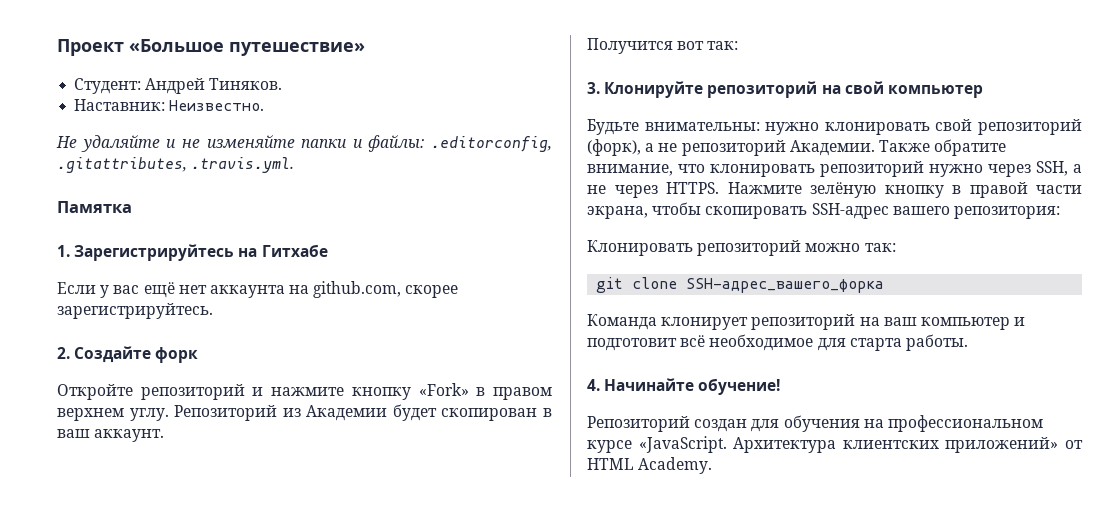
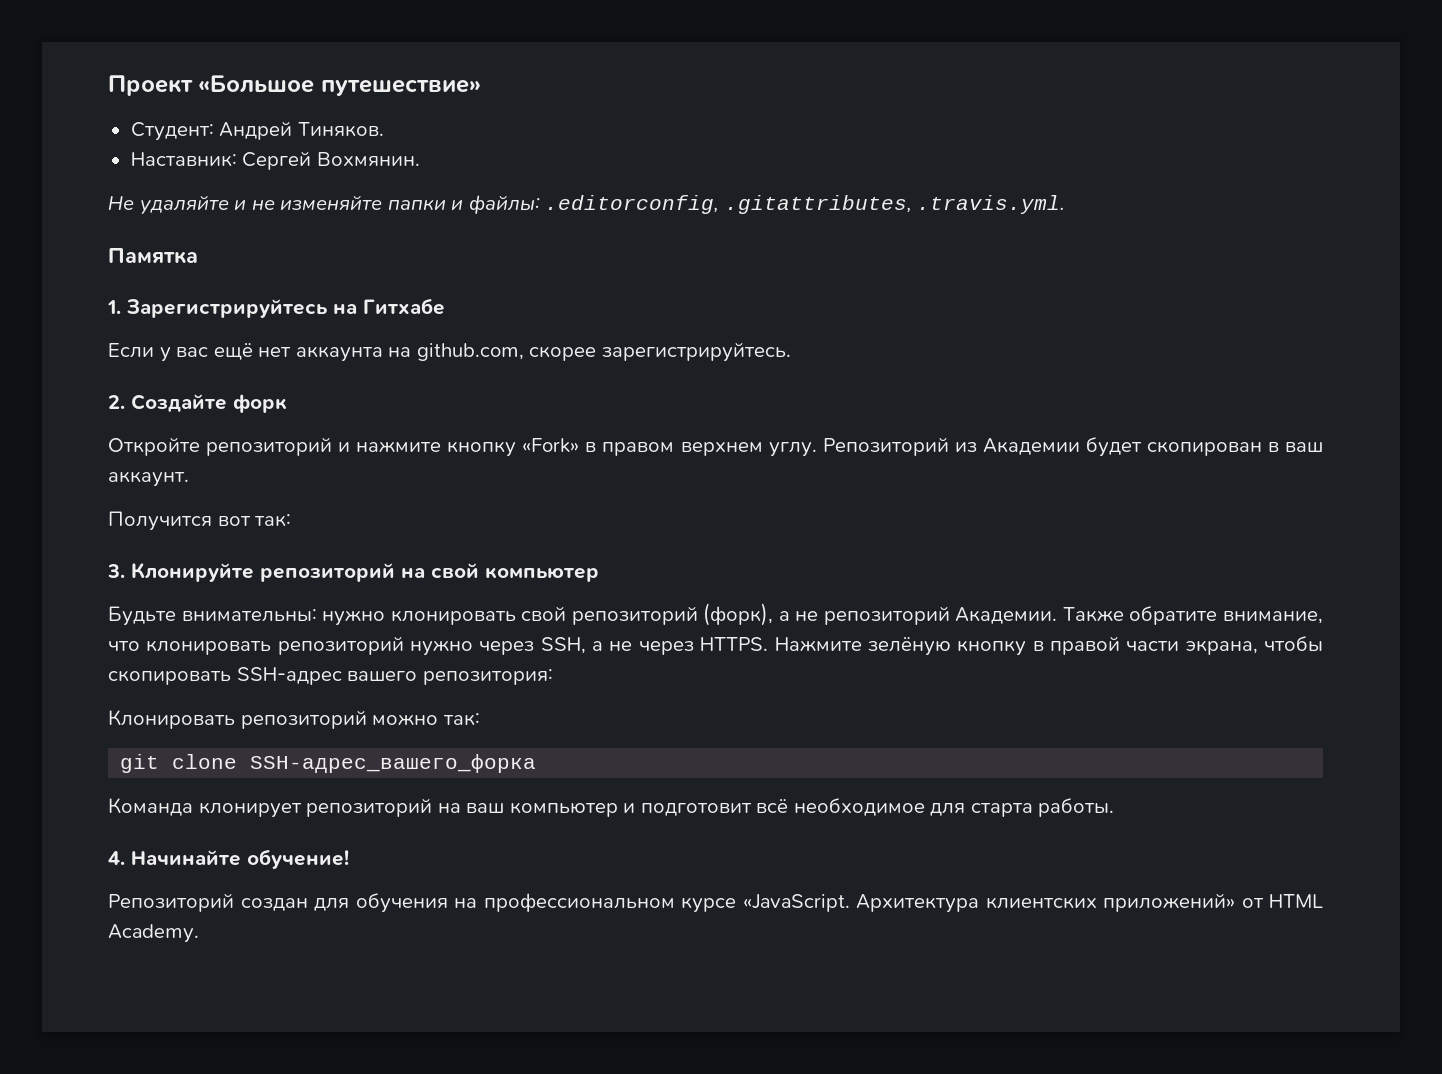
[169,100,265,111] Неизвестно. -> [242,151,420,170] Сергей Вохмянин.

